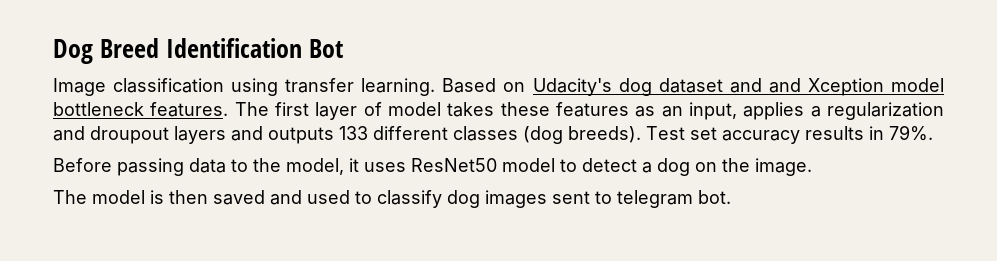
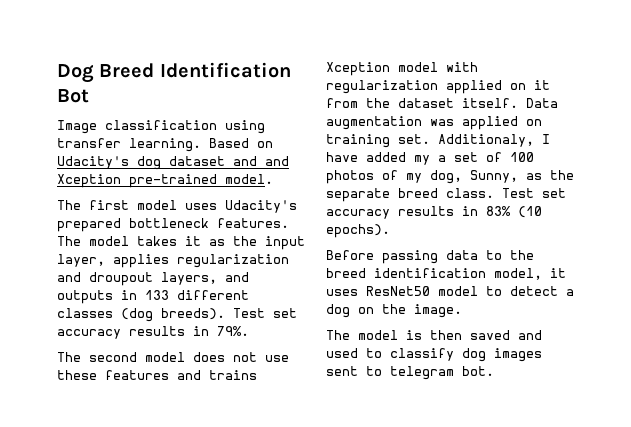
[891,78,945,92] [53,102,821,120] model bottleneck features. The first layer of model takes these features as an input, applies a -> [129,174,273,188] [57,200,297,213] [57,218,289,232] [57,236,305,250] [57,254,169,268] pre-trained model. // The first model uses Udacity's prepared bottleneck features. The model takes it as the input layer, applies
[174,126,226,144] layers -> [161,272,217,285] layers,
(334, 135) none -> [121,290,137,300] in
(933, 133) none -> [57,352,289,362] [57,370,257,380] [326,62,478,76] [326,80,550,94] [326,98,558,108] [326,116,542,130] [326,134,550,148] [326,152,534,165] [326,170,574,184] [326,188,566,202] [326,206,542,219] [326,224,390,238] // The second model does not use these features and trains Xception model with regularization applied on it from the dataset itself. Data augmentation was applied on training set. Additionaly, I have added my a set of 100 photos of my dog, Sunny, as the separate breed class. Test set accuracy results in 83% (10 epochs).
(281, 165) none -> [326,268,486,278] breed identification

